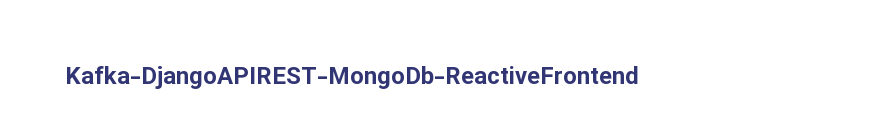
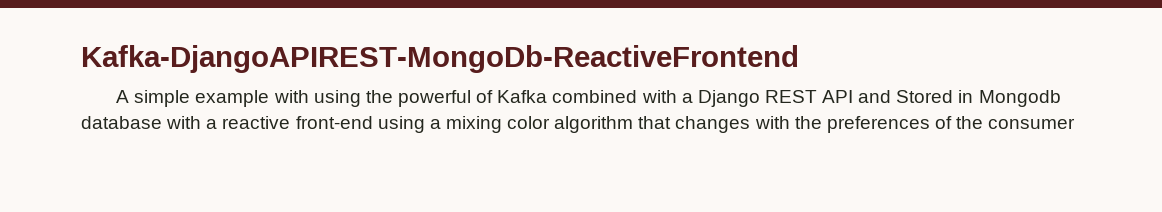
(639, 77) none -> [116,90,1061,107] [81,116,1076,133] // A simple example with using the powerful of Kafka combined with a Django REST API and Stored in Mongodb database with a reactive front-end using a mixing color algorithm that changes with the preferences of the consumer

